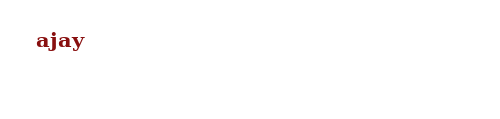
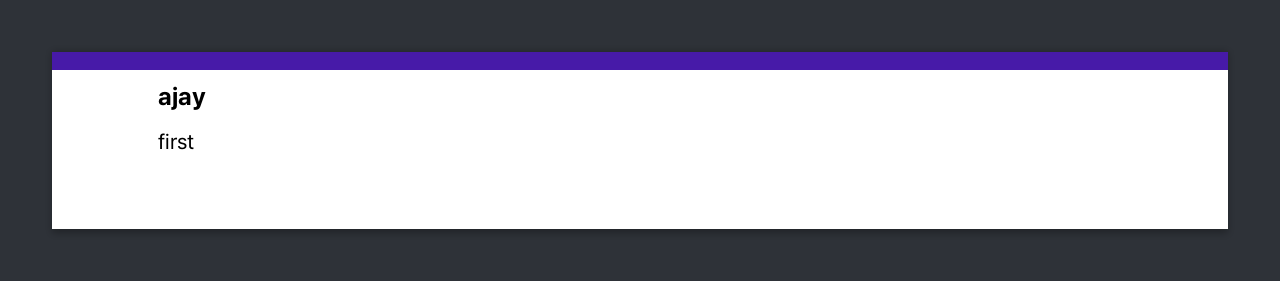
(85, 41) none -> [158,133,194,150] // first

